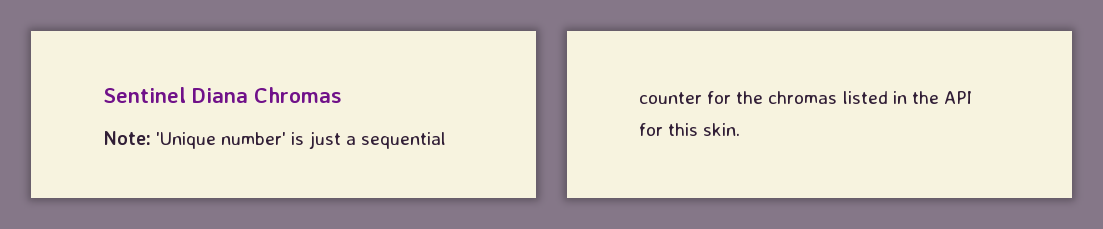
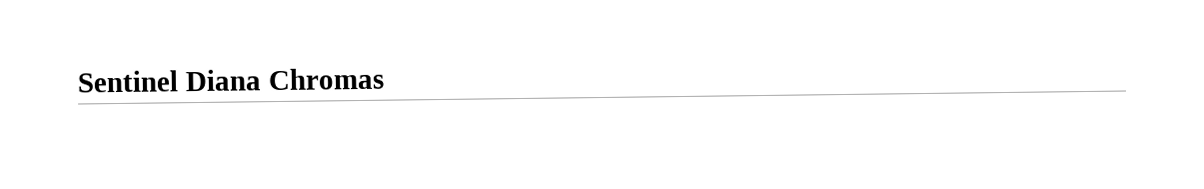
[103,131,446,149] [639,91,972,104] [639,123,741,136] // Note: 'Unique number' is just a sequential counter for the chromas listed in the API for this skin. -> (384, 79) none

